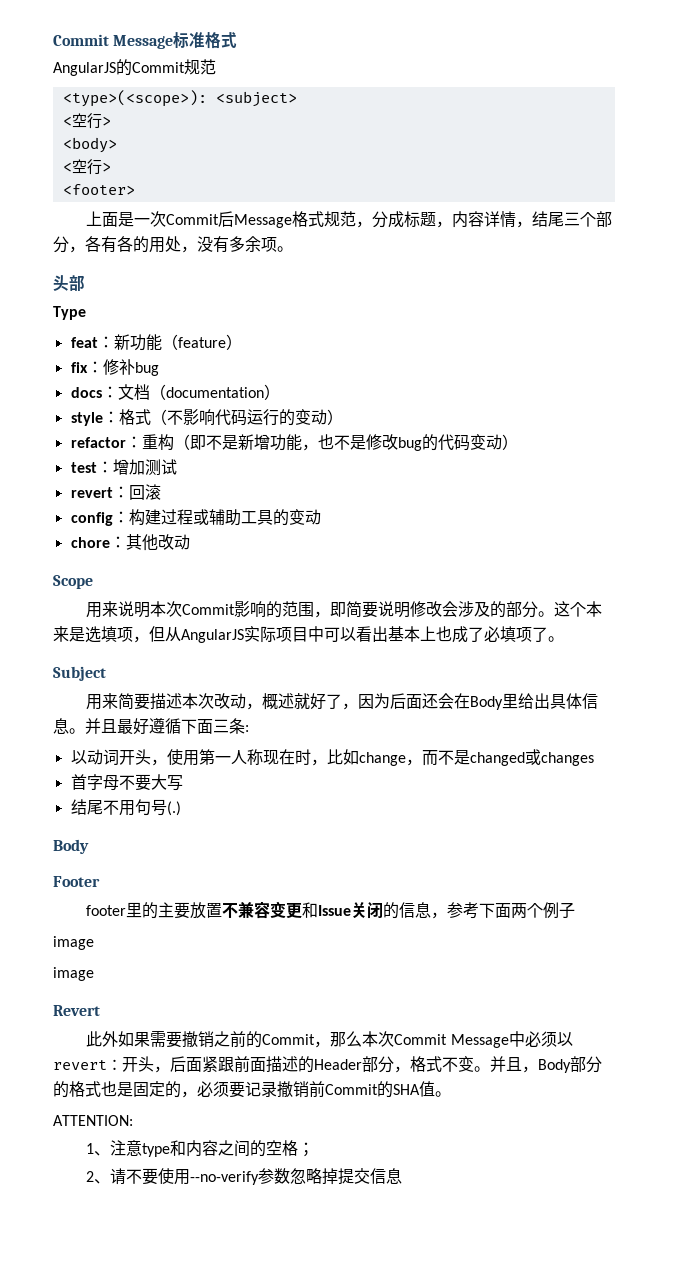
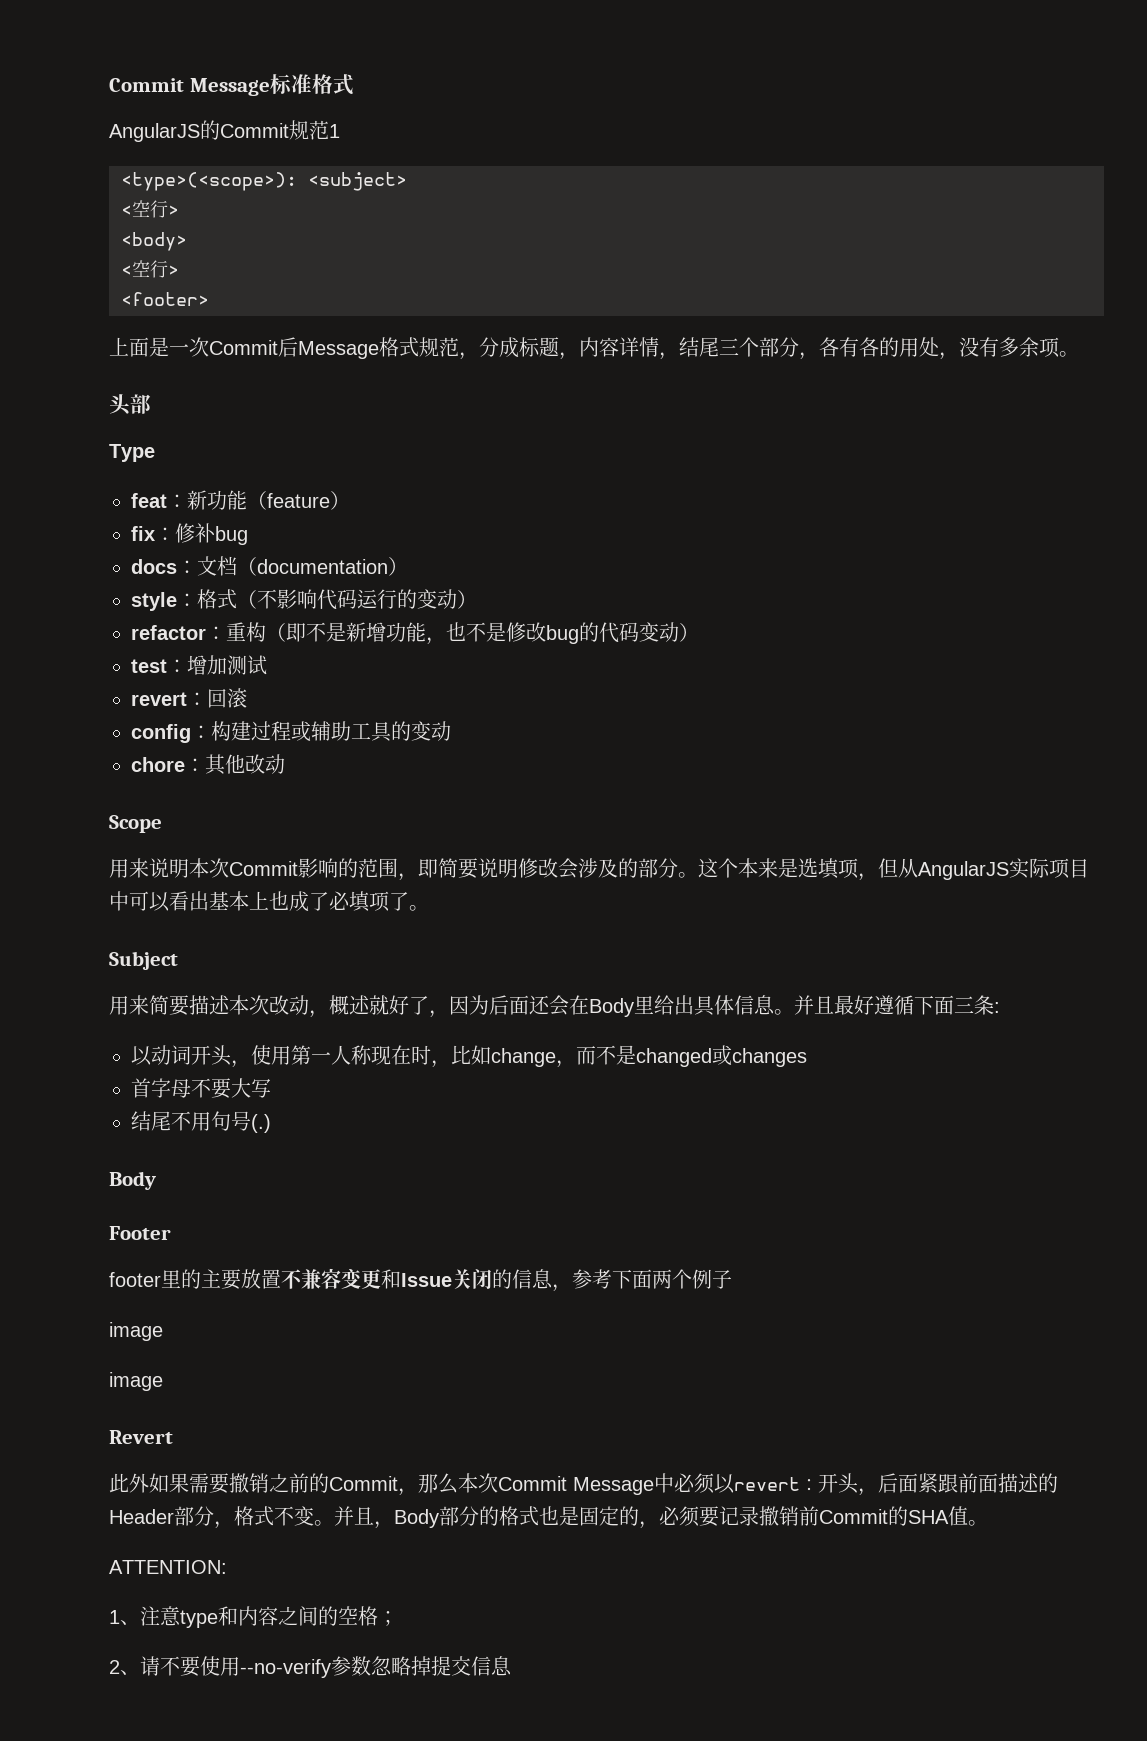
(216, 67) none -> [329,124,340,138] 1

